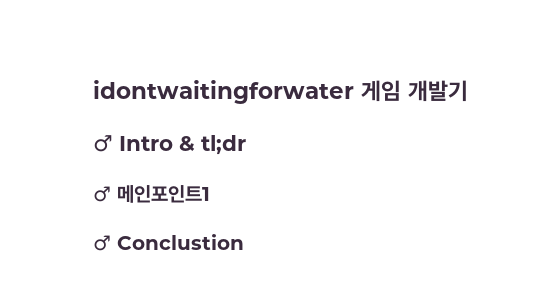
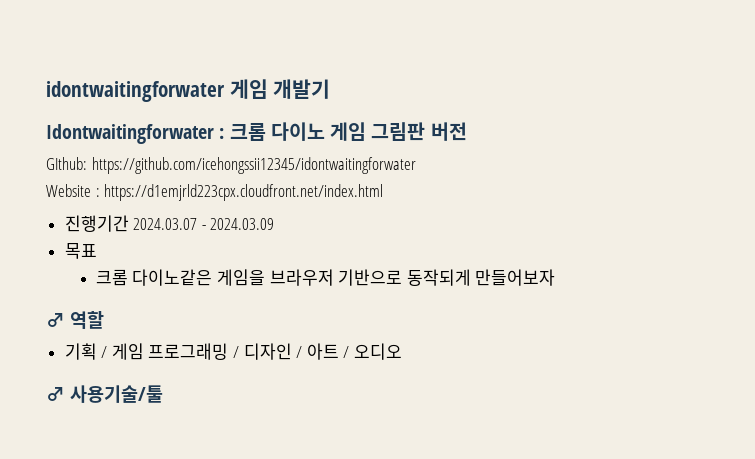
[93,135,246,155] [93,185,210,203] [93,234,244,251] ♂ Intro & tl;dr // ♂ 메인포인트1 // ♂ Conclustion -> [46,122,467,144] [46,157,416,174] [46,184,384,201] [64,215,275,232] [64,243,97,259] [95,269,556,286] [46,311,104,329] [64,343,403,360] [46,385,163,403] Idontwaitingforwater : 크롬 다이노 게임 그림판 버전 // GIthub: https://github.com/icehongssii12345/idontwaitingforwater // Website : https://d1emjrld223cpx.cloudfront.net/index.html // 진행기간 2024.03.07 - 2024.03.09 // 목표 // 크롬 다이노같은 게임을 브라우저 기반으로 동작되게 만들어보자 // ♂ 역할 // 기획 / 게임 프로그래밍 / 디자인 / 아트 / 오디오 // ♂ 사용기술/툴

